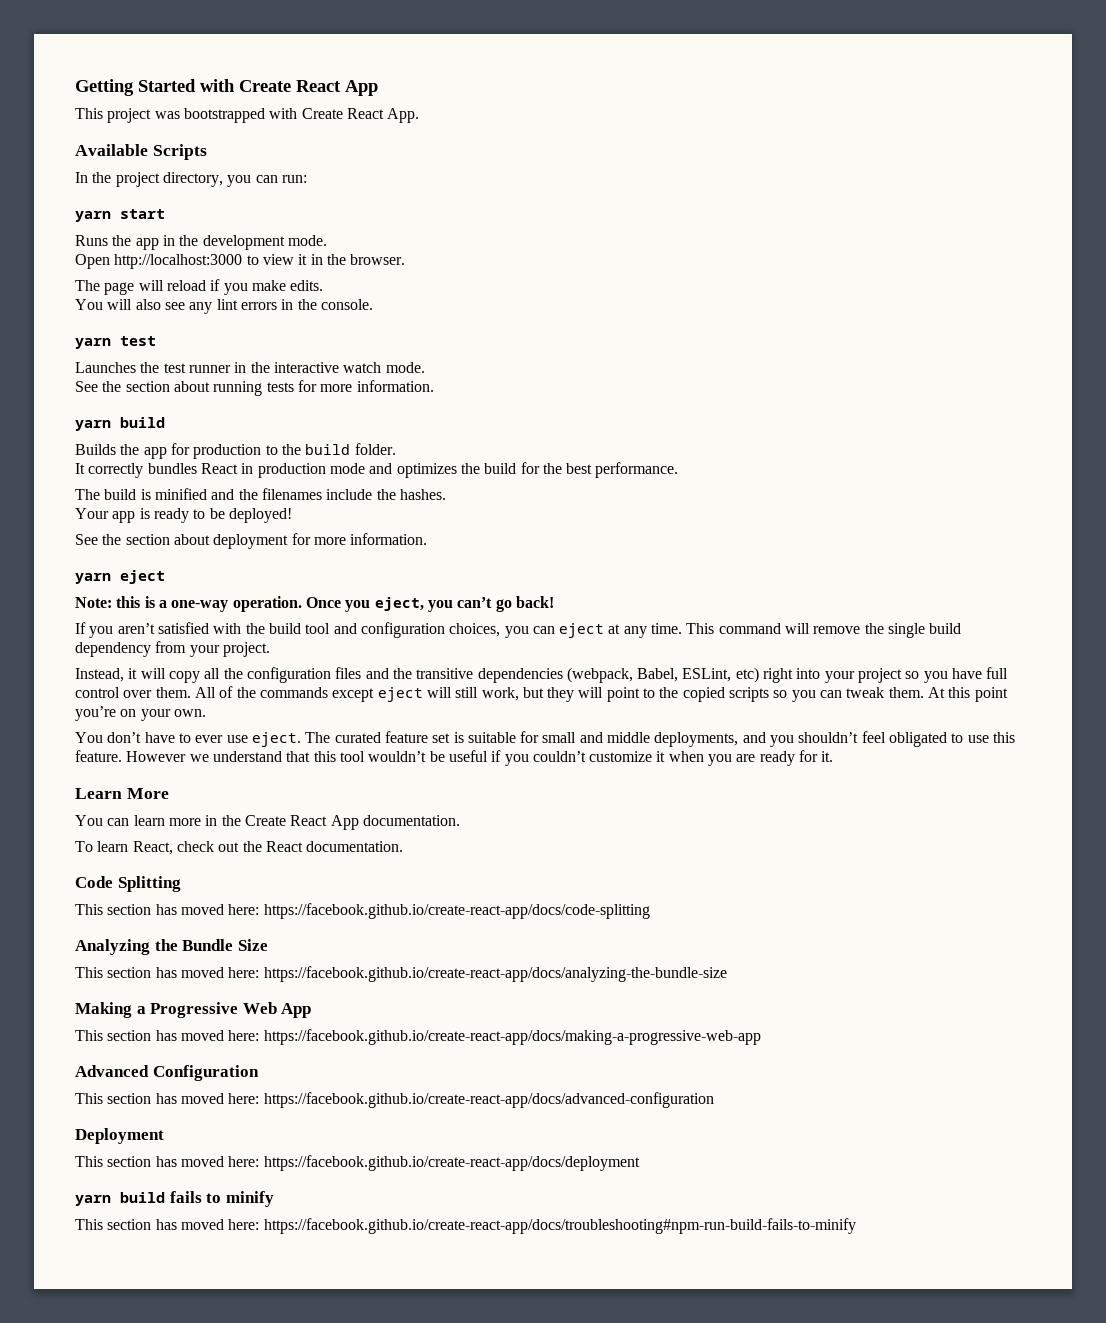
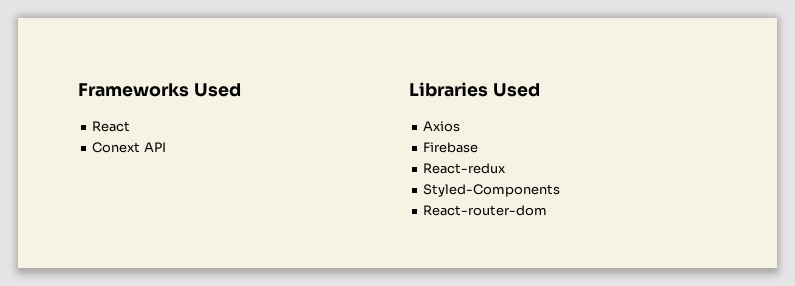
[75,79,378,96] [75,108,420,123] [75,144,207,160] [75,172,307,187] [75,209,165,222] [75,235,327,250] [75,254,406,269] [75,279,324,295] [75,299,373,314] [75,336,156,349] [75,362,425,373] [75,380,434,396] [75,417,165,431] [75,443,396,459] [75,462,679,478] [75,488,446,500] [75,508,292,523] [75,533,428,549] [75,570,165,584] [75,596,554,612] [75,622,962,638] [75,641,270,657] [75,667,1009,683] [75,686,1008,702] [75,706,206,721] [75,731,1016,747] [75,750,834,766] [75,788,169,799] [75,815,460,830] [75,841,404,855] [75,876,181,892] [75,903,650,919] [75,939,268,955] [75,966,727,982] [75,1002,312,1018] [75,1029,761,1045] [75,1065,259,1081] [75,1092,714,1108] [75,1128,164,1144] [75,1155,640,1171] [75,1191,274,1207] [75,1218,856,1234] Getting Started with Create React App // This project was bootstrapped with Create React App. // Available Scripts // In the project directory, you can run: // yarn start // Runs the app in the development mode. // Open http://localhost:3000 to view it in the browser. // The page will reload if you make edits. // You will also see any lint errors in the console. // yarn test // Launches the test runner in the interactive watch mode. // See the section about running tests for more information. // yarn build // Builds the app for production to the build folder. // It correctly bundles React in production mode and optimizes the build for the best performance. // The build is minified and the filenames include the hashes. // Your app is ready to be deployed! // See the section about deployment for more information. // yarn eject // Note: this is a one-way operation. Once you eject, you can’t go back! // If you aren’t satisfied with the build tool and configuration choices, you can eject at any time. This command will remove the single build dependency from your project. // Instead, it will copy all the configuration files and the transitive dependencies (webpack, Babel, ESLint, etc) right into your project so you have full control over them. All of the commands except eject will still work, but they will point to the copied scripts so you can tweak them. At this point you’re on your own. // You don’t have to ever use eject. The curated feature set is suitable for small and middle deployments, and you shouldn’t feel obligated to use this feature. However we understand that this tool wouldn’t be useful if you couldn’t customize it when you are ready for it. // Learn More // You can learn more in the Create React App documentation. // To learn React, check out the React documentation. // Code Splitting // This section has moved here: https://facebook.github.io/create-react-app/docs/code-splitting // Analyzing the Bundle Size // This section has moved here: https://facebook.github.io/create-react-app/docs/analyzing-the-bundle-size // Making a Progressive Web App // This section has moved here: https://facebook.github.io/create-react-app/docs/making-a-progressive-web-app // Advanced Configuration // This section has moved here: https://facebook.github.io/create-react-app/docs/advanced-configuration // Deployment // This section has moved here: https://facebook.github.io/create-react-app/docs/deployment // yarn build fails to minify // This section has moved here: https://facebook.github.io/create-react-app/docs/troubleshooting#npm-run-build-fails-to-minify -> [78,83,241,97] [92,121,131,132] [92,142,166,153] [409,82,540,97] [423,121,461,132] [423,142,479,153] [423,163,507,174] [423,184,561,197] [423,205,548,216] Frameworks Used // React // Conext API // Libraries Used // Axios // Firebase // React-redux // Styled-Components // React-router-dom

